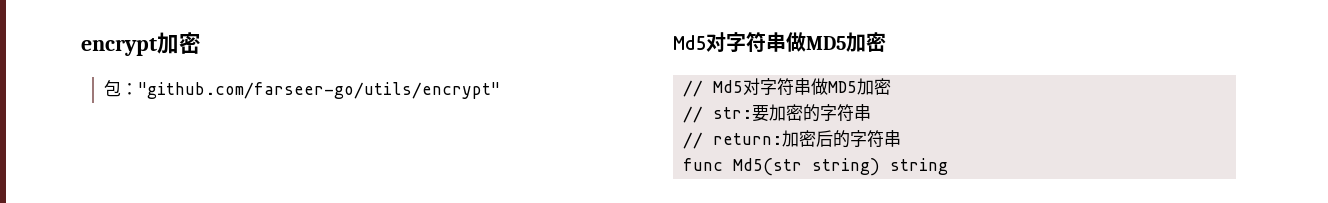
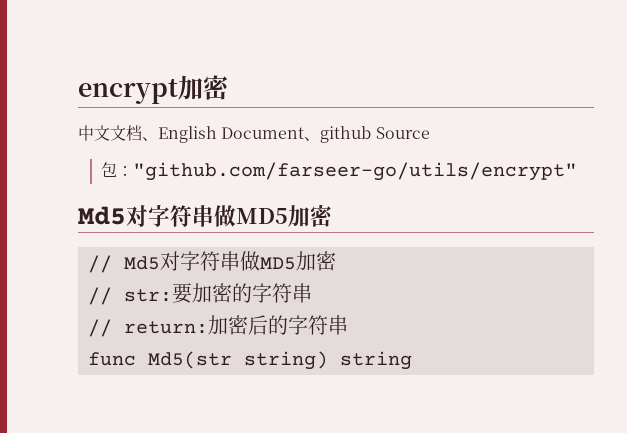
(201, 43) none -> [78,125,430,143] // 中文文档、English Document、github Source

